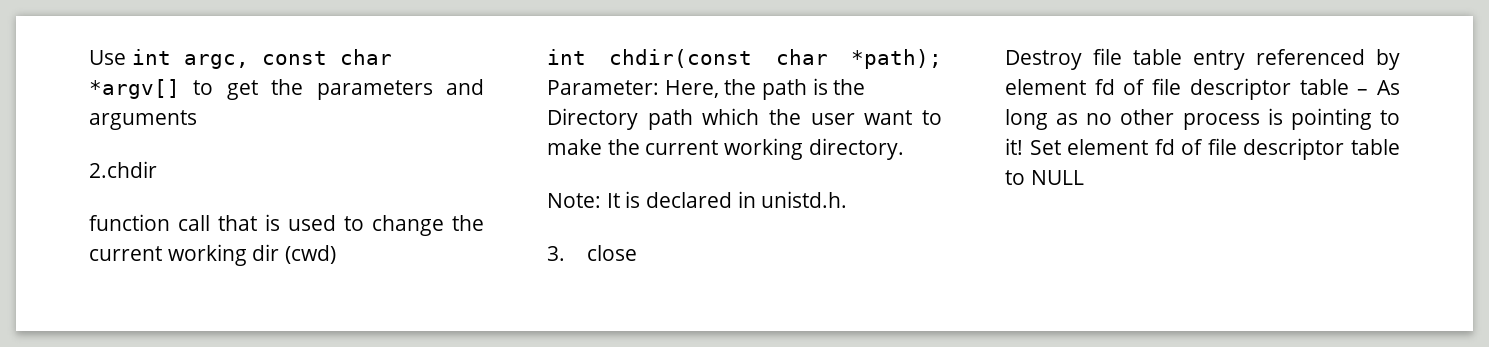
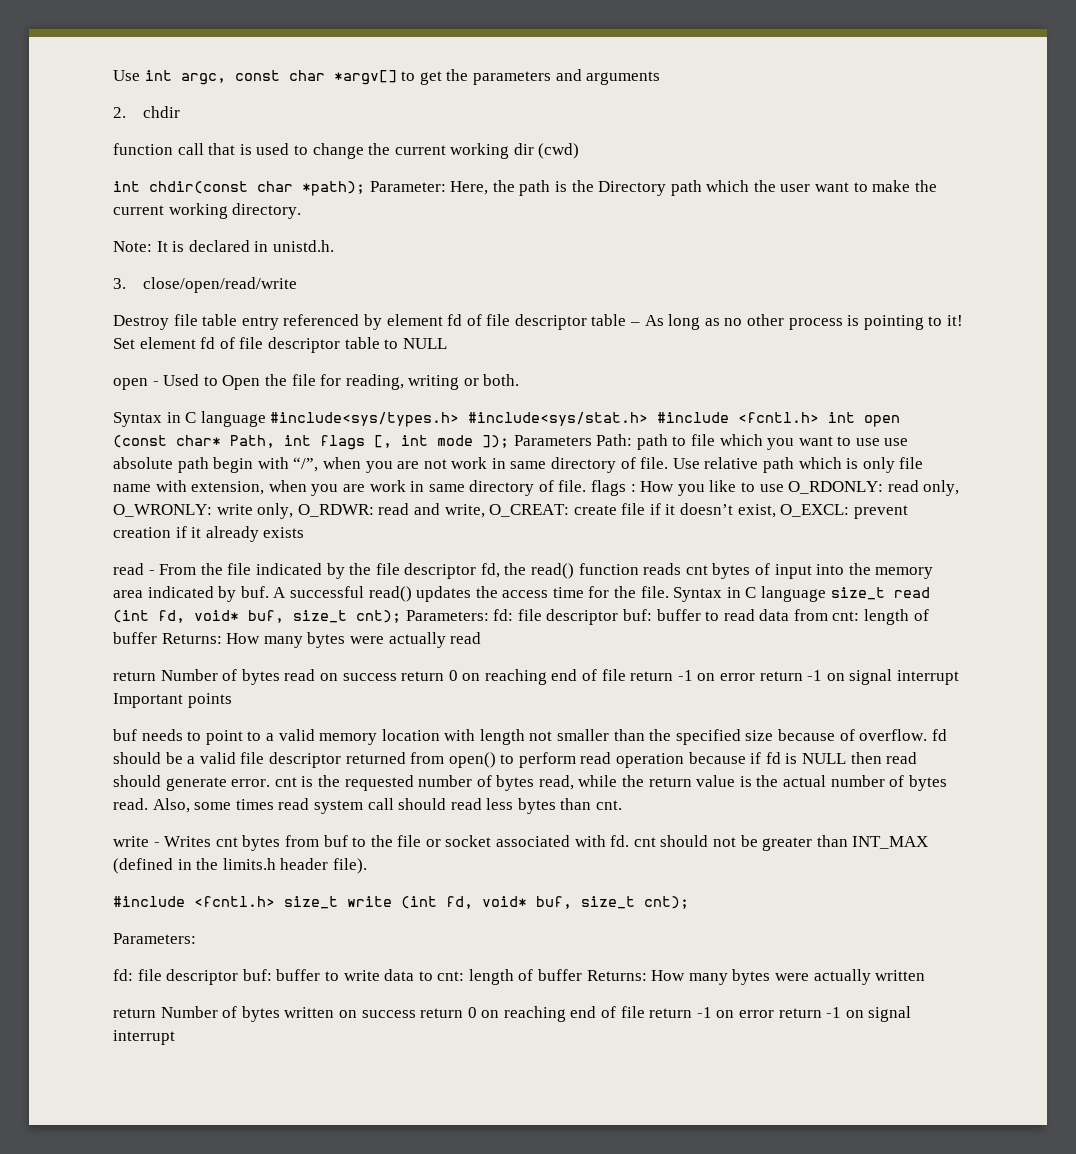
[89,161,157,178] 2.chdir -> [113,106,181,118] 2. chdir
[586,245,637,261] close -> [143,277,298,293] close/open/read/write
(1084, 177) none -> [113,374,520,390] [113,411,901,427] [113,434,909,450] [113,457,924,473] [113,480,960,496] [113,503,908,519] [113,526,305,542] [113,563,934,579] [113,586,930,602] [113,609,929,625] [113,632,482,648] [113,669,959,685] [113,693,232,708] [113,729,947,745] [113,752,918,768] [113,775,947,791] [113,798,623,814] [113,835,929,851] [113,858,367,874] [113,896,689,909] [113,933,196,944] [113,969,926,985] [113,1006,912,1022] [113,1030,175,1045] // open - Used to Open the file for reading, writing or both. // Syntax in C language #include<sys/types.h> #include<sys/stat.h> #include <fcntl.h> int open (const char* Path, int flags [, int mode ]); Parameters Path: path to file which you want to use use absolute path begin with “/”, when you are not work in same directory of file. Use relative path which is only file name with extension, when you are work in same directory of file. flags : How you like to use O_RDONLY: read only, O_WRONLY: write only, O_RDWR: read and write, O_CREAT: create file if it doesn’t exist, O_EXCL: prevent creation if it already exists // read - From the file indicated by the file descriptor fd, the read() function reads cnt bytes of input into the memory area indicated by buf. A successful read() updates the access time for the file. Syntax in C language size_t read (int fd, void* buf, size_t cnt); Parameters: fd: file descriptor buf: buffer to read data from cnt: length of buffer Returns: How many bytes were actually read // return Number of bytes read on success return 0 on reaching end of file return -1 on error return -1 on signal interrupt Important points // buf needs to point to a valid memory location with length not smaller than the specified size because of overflow. fd should be a valid file descriptor returned from open() to perform read operation because if fd is NULL then read should generate error. cnt is the requested number of bytes read, while the return value is the actual number of bytes read. Also, some times read system call should read less bytes than cnt. // write - Writes cnt bytes from buf to the file or socket associated with fd. cnt should not be greater than INT_MAX (defined in the limits.h header file). // #include <fcntl.h> size_t write (int fd, void* buf, size_t cnt); // Parameters: // fd: file descriptor buf: buffer to write data to cnt: length of buffer Returns: How many bytes were actually written // return Number of bytes written on success return 0 on reaching end of file return -1 on error return -1 on signal interrupt

